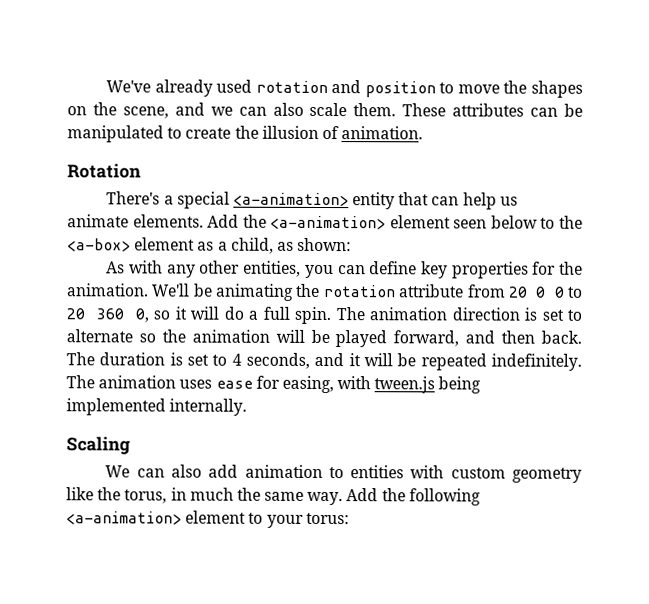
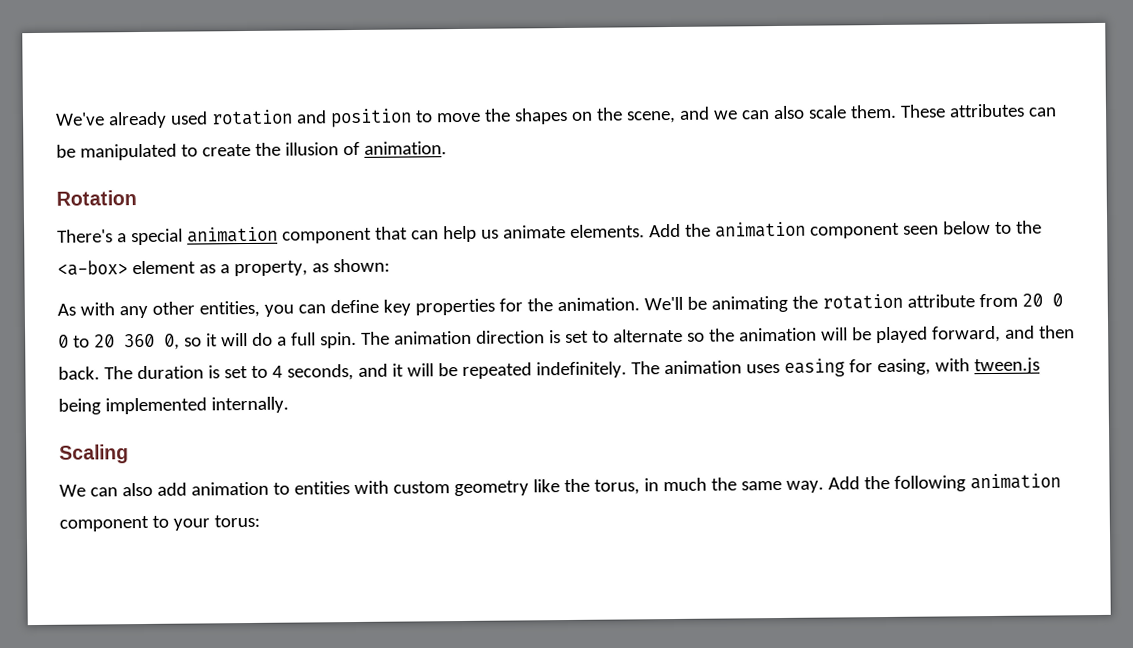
[232,192,396,210] <a-animation> entity -> [186,226,372,244] animation component
[270,215,451,230] <a-animation> element -> [714,221,900,239] animation component
[230,237,274,254] child, -> [233,260,308,277] property,
[215,380,253,389] ease -> [783,358,845,377] easing
[66,510,247,525] <a-animation> element -> [969,473,1061,490] [59,515,149,532] animation component

